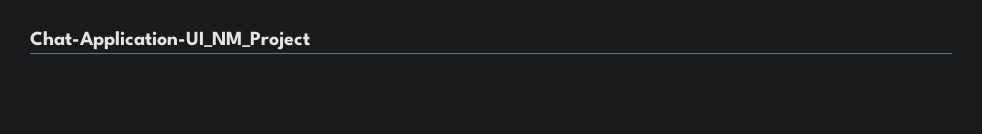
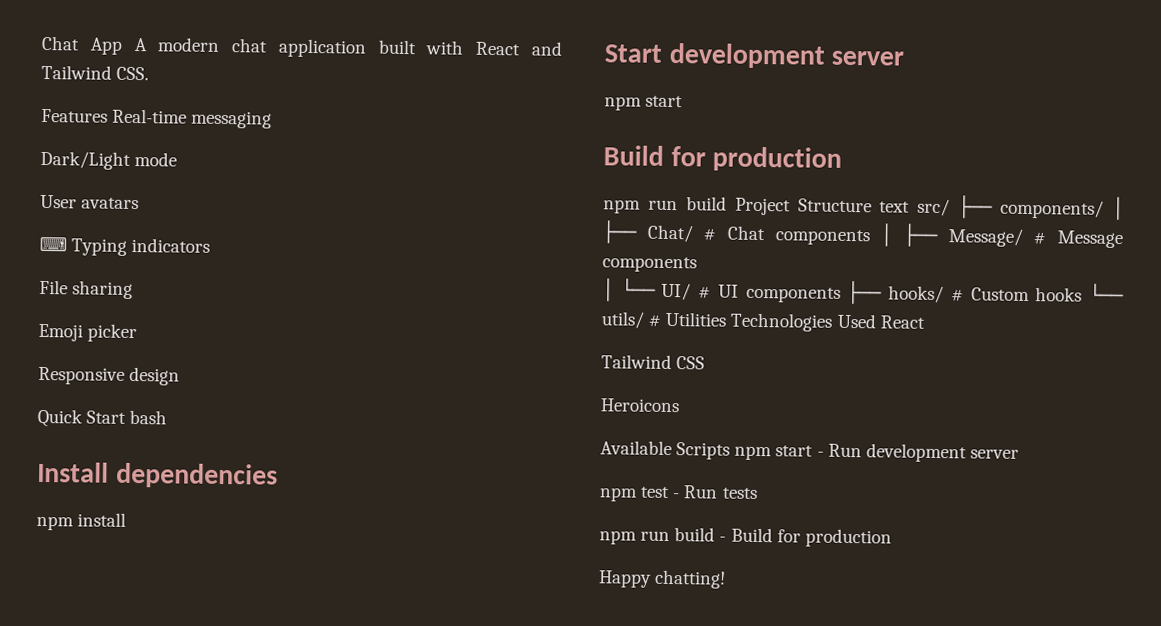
[30,31,310,50] Chat-Application-UI_NM_Project -> [41,35,563,58] [41,64,150,81] [41,108,273,129] [40,150,178,170] [40,194,140,210] [39,236,211,256] [39,279,134,300] [38,323,138,343] [38,366,181,386] [37,408,168,428] [37,461,278,489] [36,512,127,531] [604,42,905,69] [604,95,684,111] [603,145,843,172] [603,195,1124,221] [602,220,1123,249] [602,256,697,273] [602,278,1124,305] [601,311,925,332] [601,354,706,370] [600,398,680,413] [600,440,1019,463] [599,485,758,502] [599,527,892,548] [598,569,727,589] Chat App A modern chat application built with React and Tailwind CSS. // Features Real-time messaging // Dark/Light mode // User avatars // ⌨ Typing indicators // File sharing // Emoji picker // Responsive design // Quick Start bash // Install dependencies // npm install // Start development server // npm start // Build for production // npm run build Project Structure text src/ ├── components/ │ ├── Chat/ # Chat components │ ├── Message/ # Message components // │ └── UI/ # UI components ├── hooks/ # Custom hooks └── utils/ # Utilities Technologies Used React // Tailwind CSS // Heroicons // Available Scripts npm start - Run development server // npm test - Run tests // npm run build - Build for production // Happy chatting!

